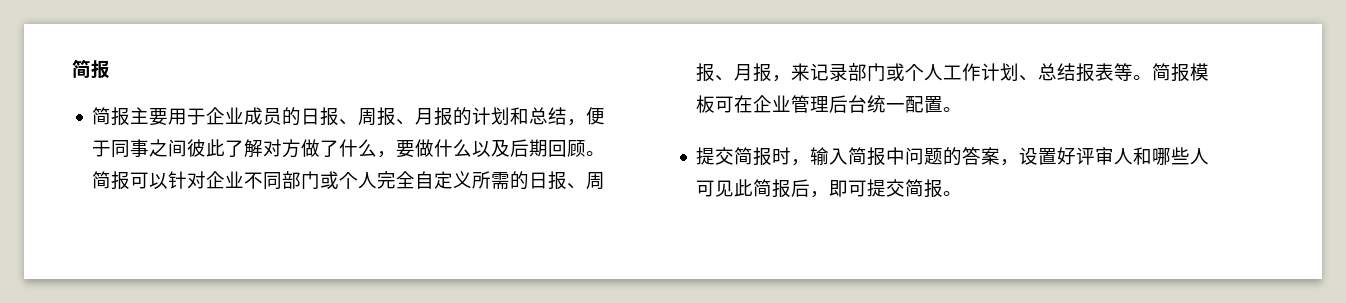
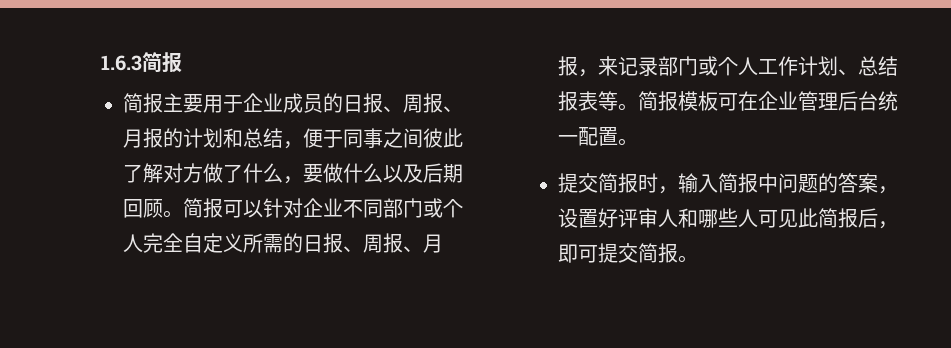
(72, 68) none -> [101,55,142,71] 1.6.3

